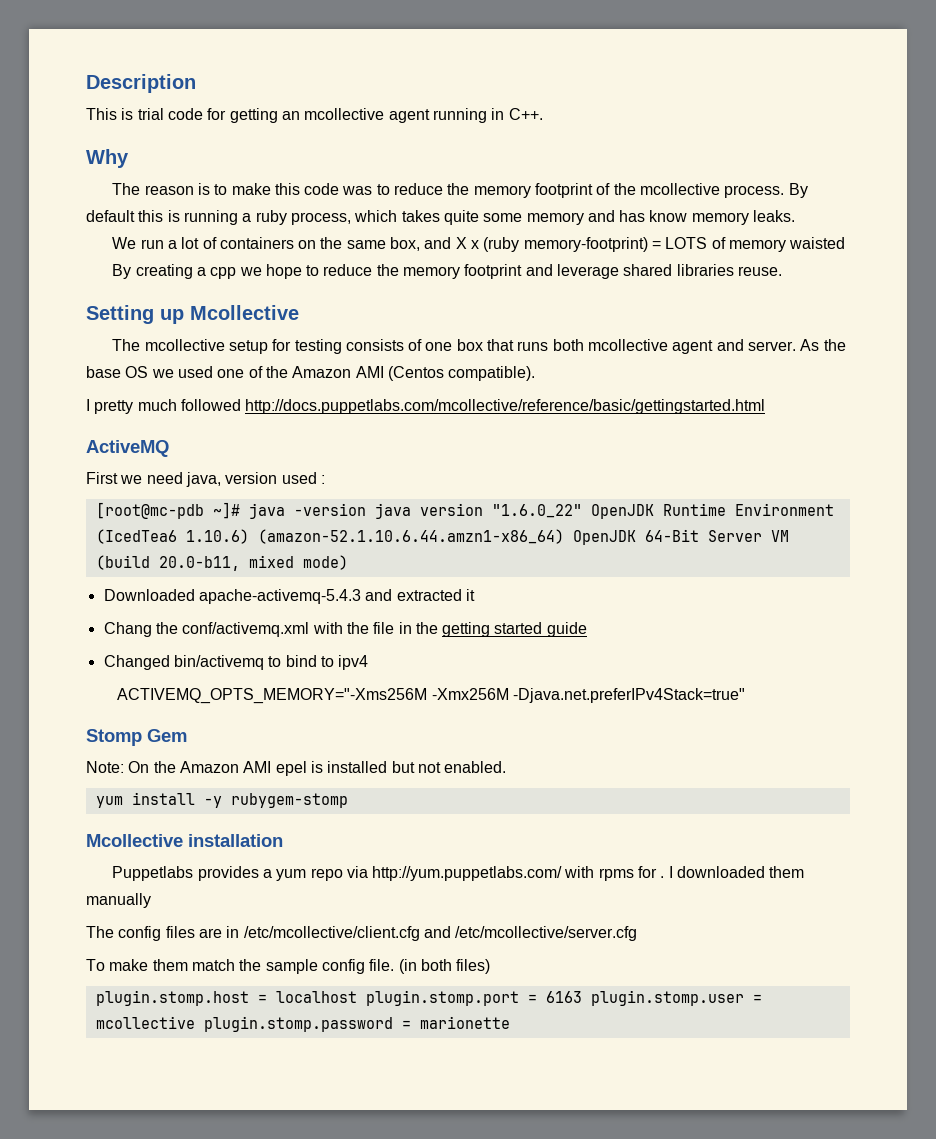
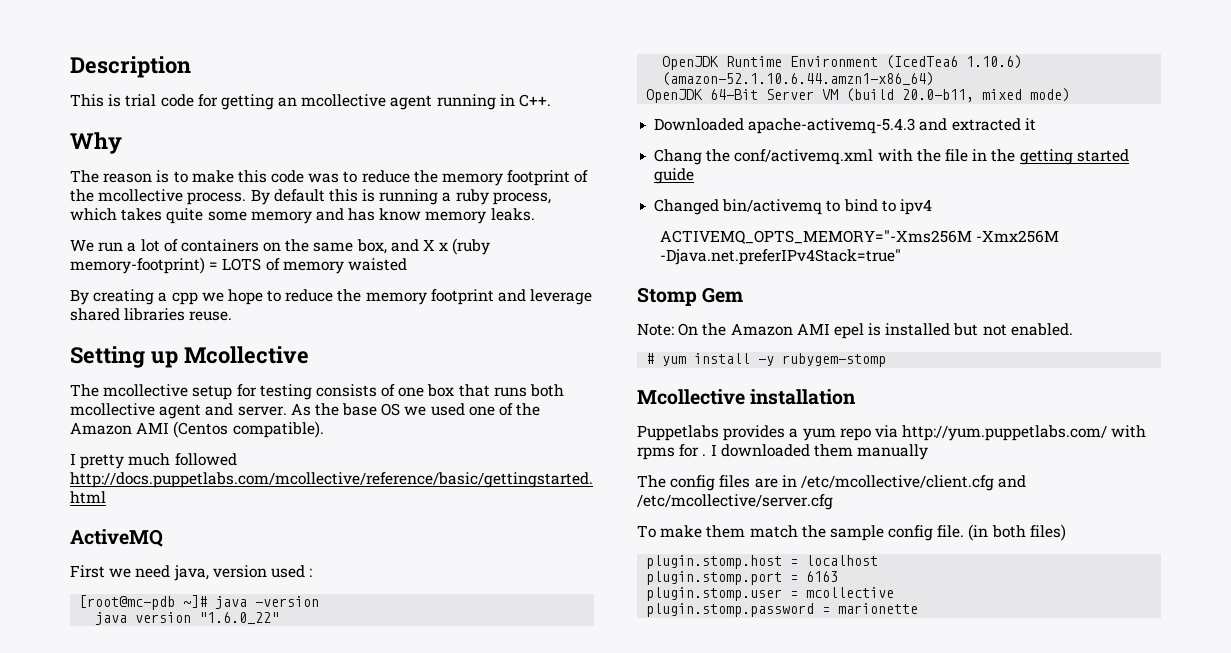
(366, 509) none -> (320, 601) //
(582, 511) none -> (280, 618) //
(564, 536) none -> (935, 79) //
(507, 767) none -> [646,353,655,364] #
(357, 997) none -> (879, 560) //
(582, 997) none -> (839, 576) //
(195, 1022) none -> (895, 592) //

